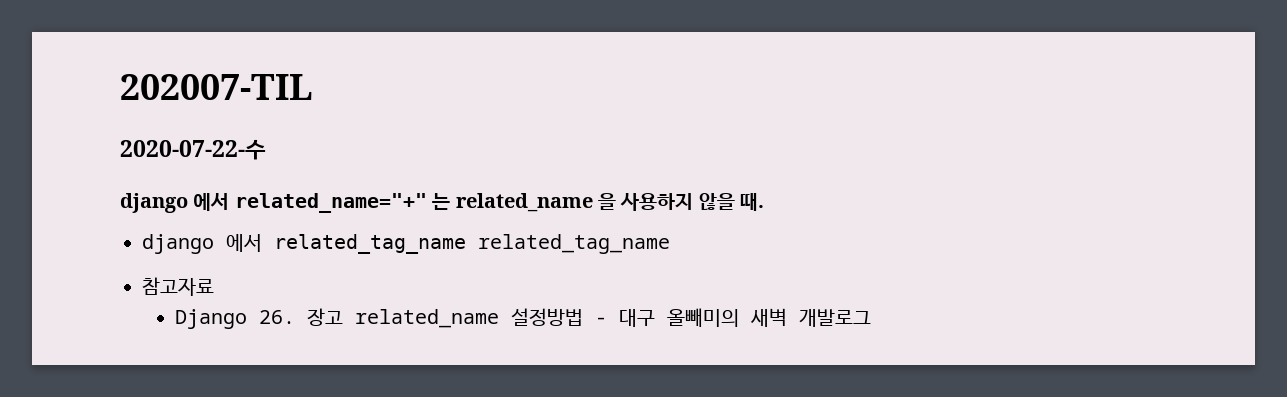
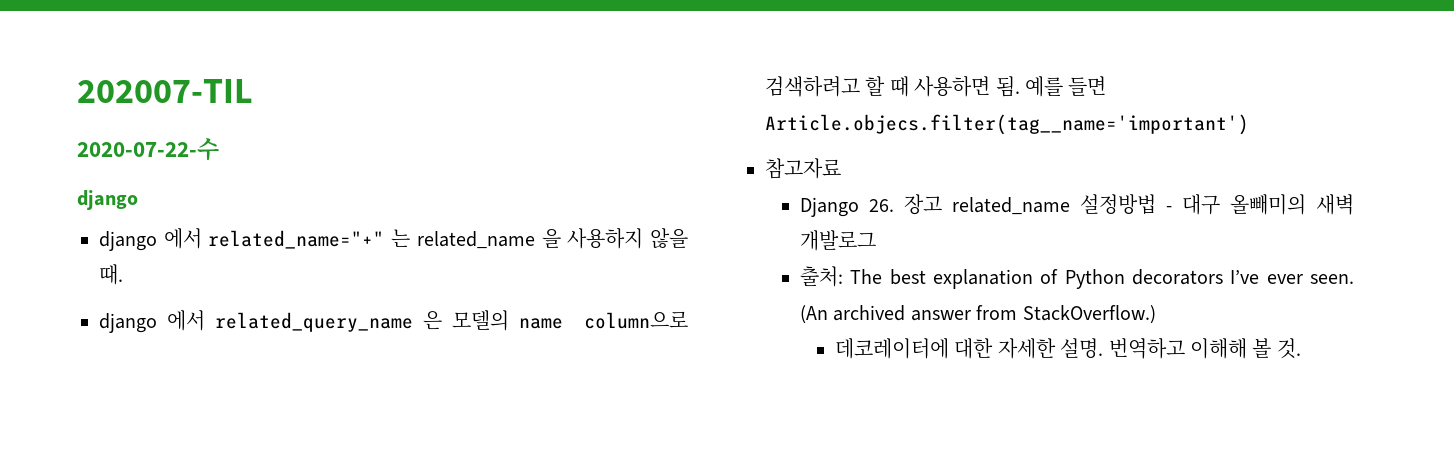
(188, 203) none -> [99,231,157,251] // django
[274,234,670,254] related_tag_name related_tag_name -> [215,310,688,332] [765,76,1107,97] [765,114,1249,135] related_query_name 은 모델의 name column으로 검색하려고 할 때 사용하면 됨. 예를 들면 Article.objecs.filter(tag__name='important')
(871, 318) none -> [800,266,1354,289] [800,305,1156,324] [835,338,1301,359] // 출처: The best explanation of Python decorators I’ve ever seen. (An archived answer from StackOverflow.) // 데코레이터에 대한 자세한 설명. 번역하고 이해해 볼 것.

